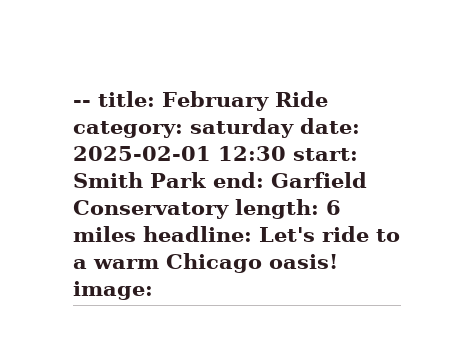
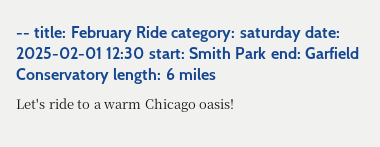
[143,226,252,242] headline: -> (216, 74) //
[73,281,153,300] image: -> (235, 104) none

